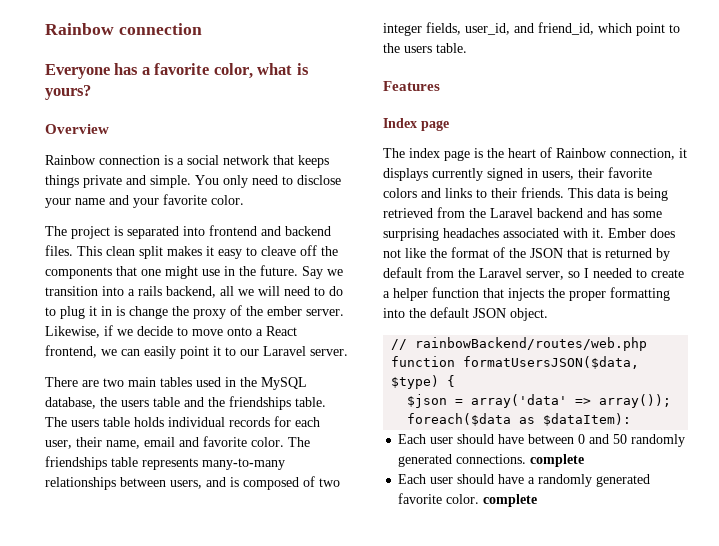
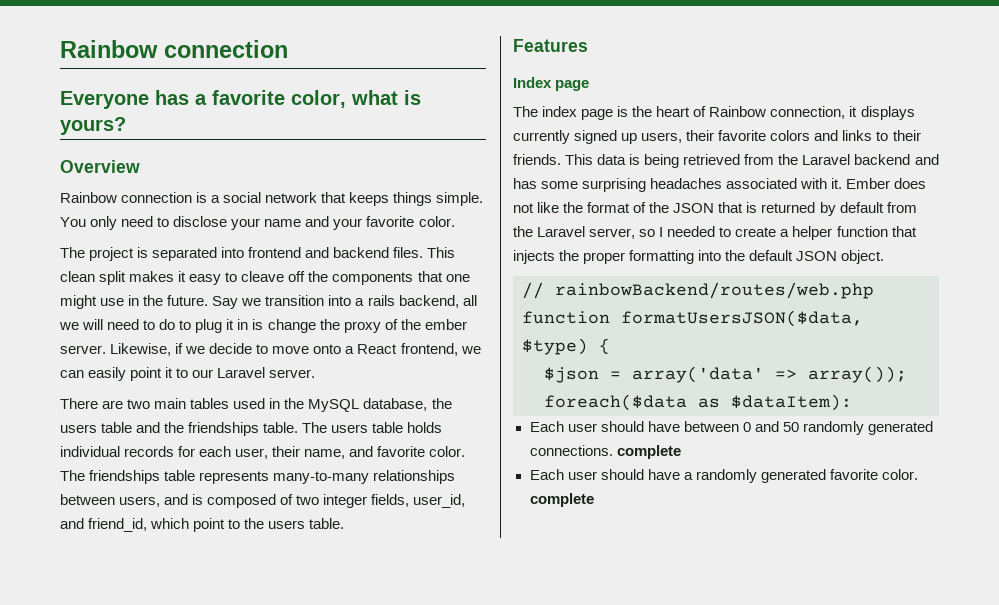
[83,175,146,188] private and -> (433, 199) none
[144,437,175,447] email -> (346, 454) none
[527,168,538,178] in -> [621,133,638,144] up

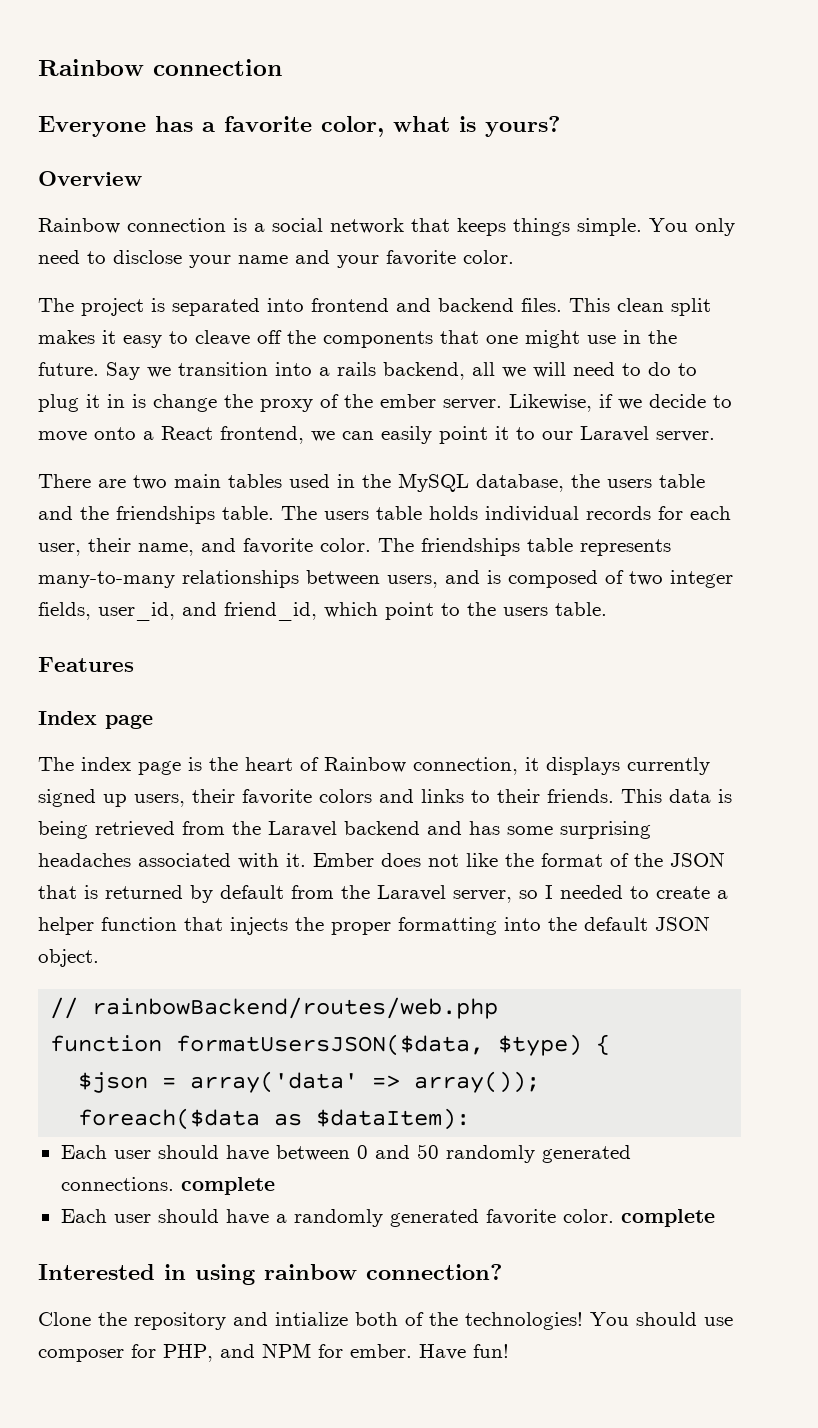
(594, 500) none -> [38,1264,502,1285] [38,1312,733,1330] [38,1343,509,1362] // Interested in using rainbow connection? // Clone the repository and intialize both of the technologies! You should use composer for PHP, and NPM for ember. Have fun!

